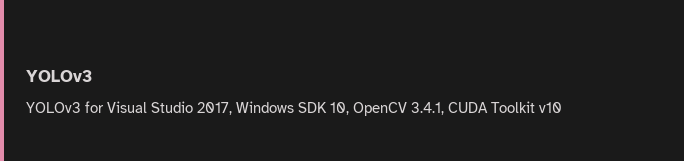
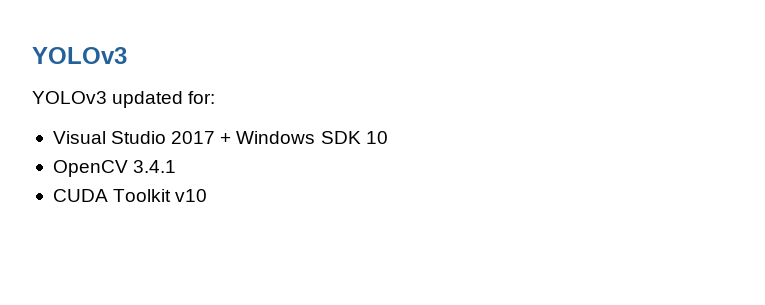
[85,101,444,116] for Visual Studio 2017, Windows SDK 10, OpenCV 3.4.1, -> [112,91,216,108] [52,131,388,144] [52,160,177,177] updated for: // Visual Studio 2017 + Windows SDK 10 // OpenCV 3.4.1 //

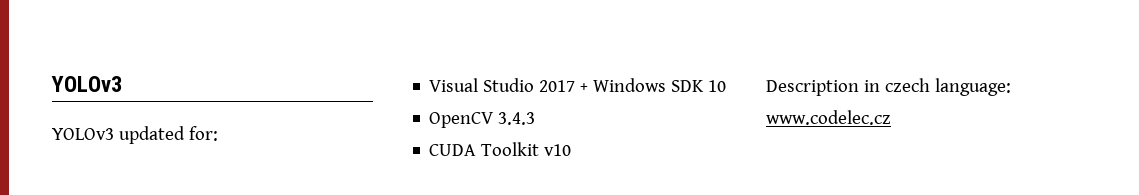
[133,160,177,173] 3.4.1 -> [498,112,536,125] 3.4.3
(208, 195) none -> [766,78,1011,96] [766,110,891,125] // Description in czech language: www.codelec.cz

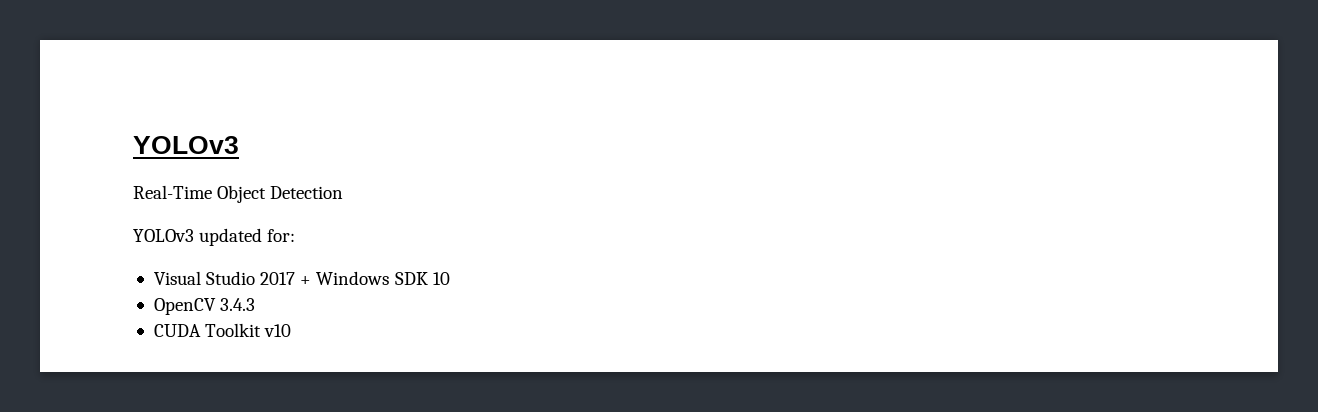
[51,76,122,92] YOLOv3 -> [133,136,239,154] [133,185,344,203] YOLOv3 // Real-Time Object Detection
[766,78,1011,96] [766,110,891,125] // Description in czech language: www.codelec.cz -> (292, 330) none

